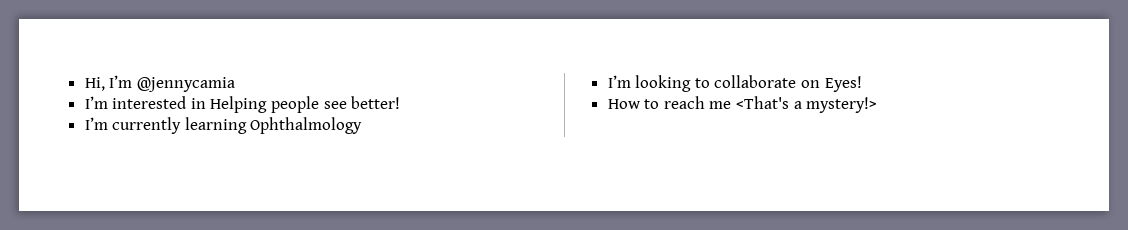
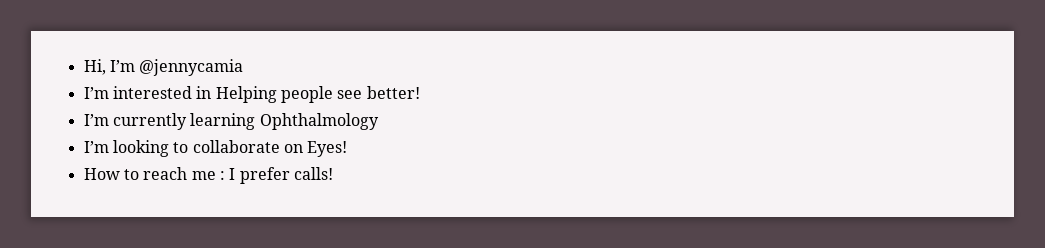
[736,96,878,113] <That's a mystery!> -> [219,167,333,184] : I prefer calls!

